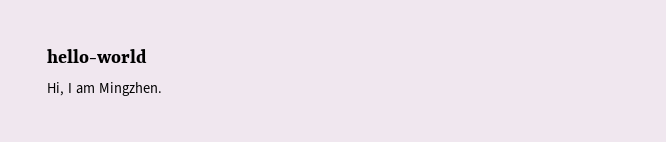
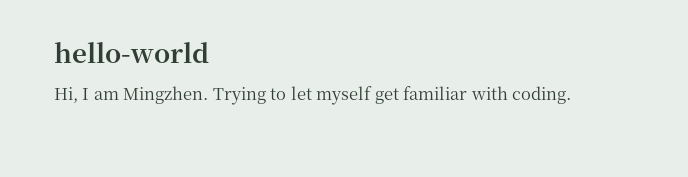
(162, 89) none -> [212,86,572,105] Trying to let myself get familiar with coding.

